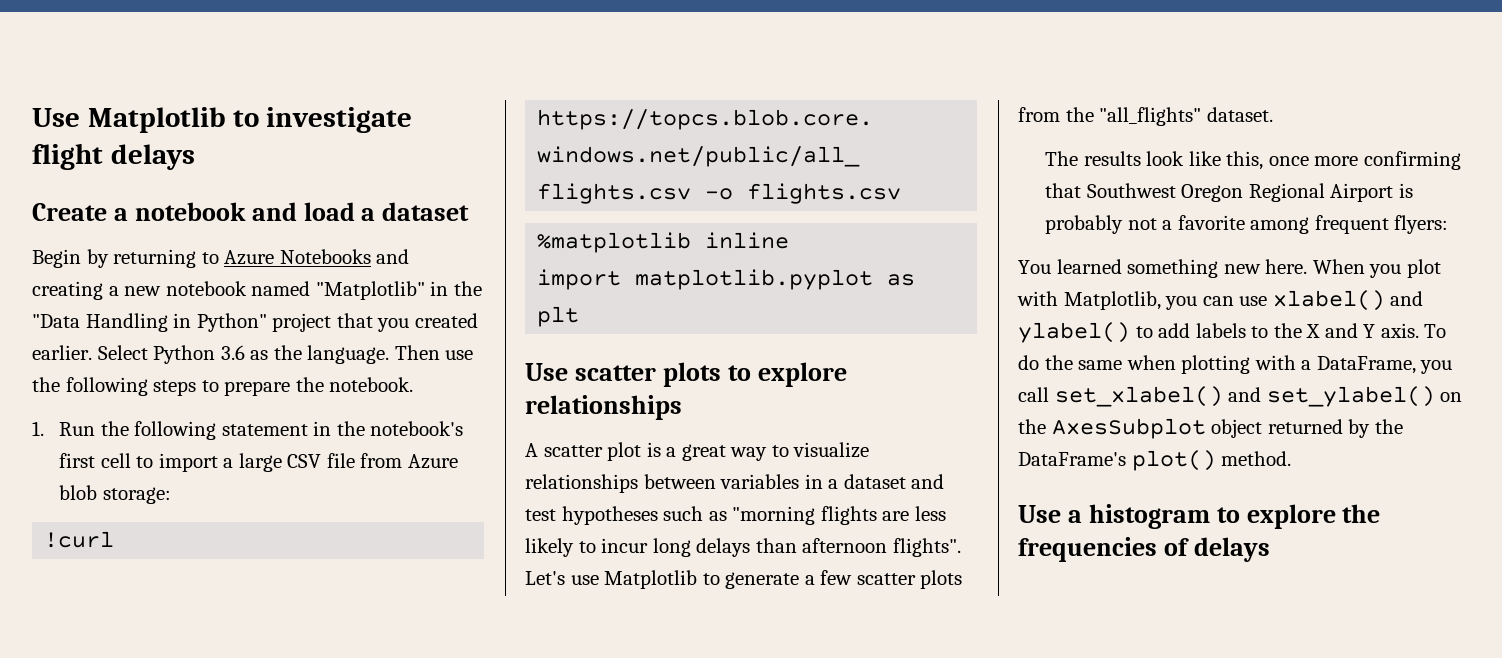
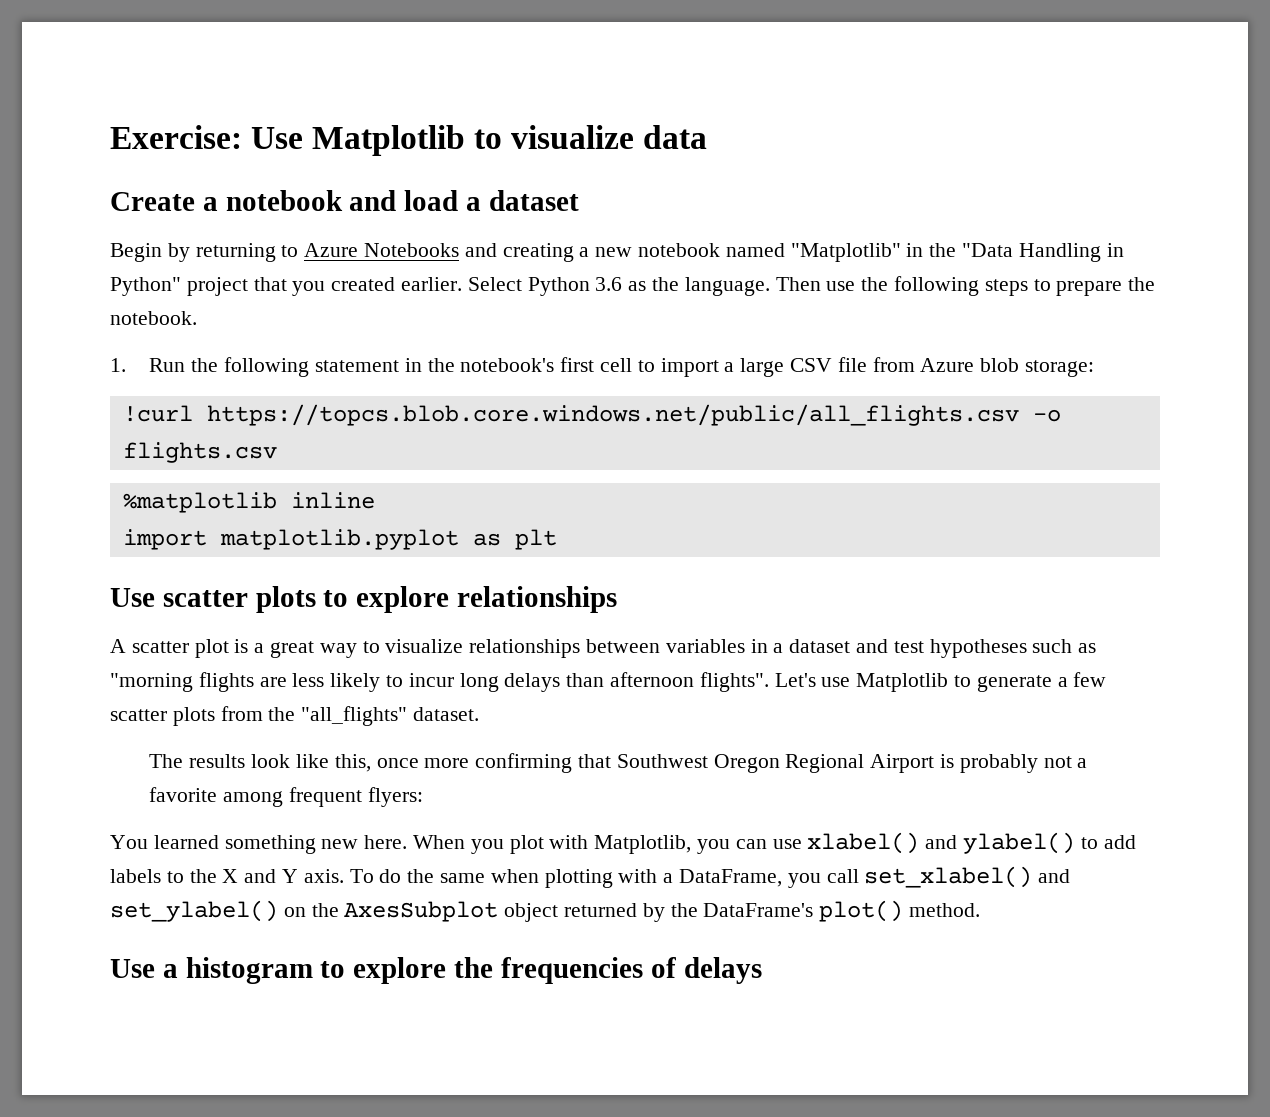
(32, 117) none -> [110,125,242,149] Exercise:
[266,107,413,133] [32,143,195,170] investigate flight delays -> [511,125,708,149] visualize data

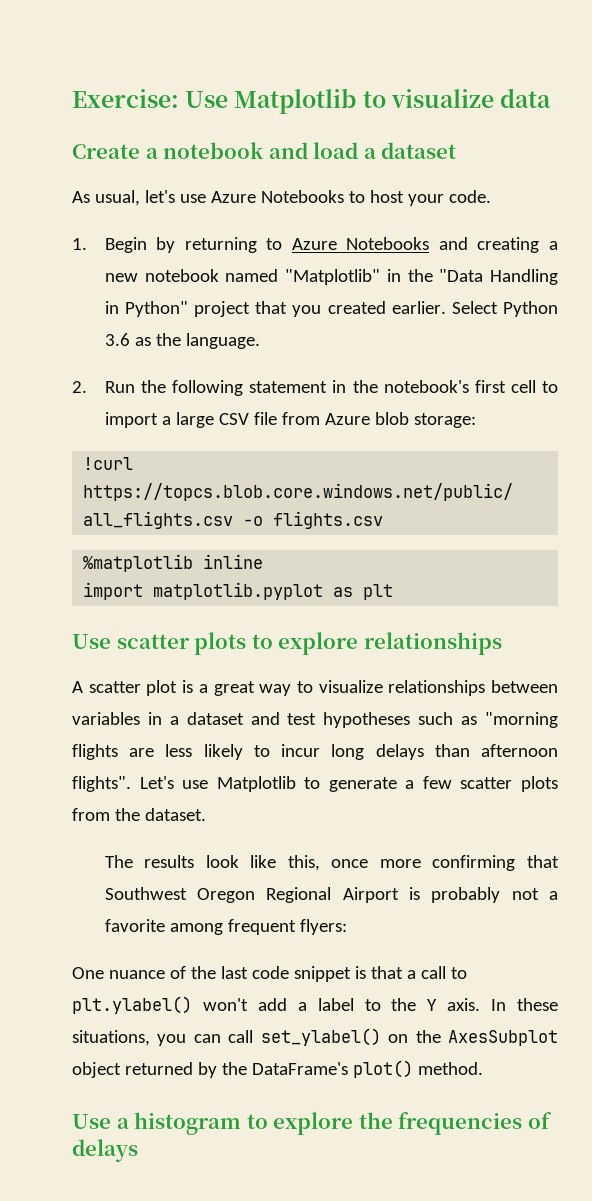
(579, 200) none -> [72,190,491,206] [72,238,87,250] As usual, let's use Azure Notebooks to host your code. // 1.
[775,276,1156,296] [110,311,197,325] [110,358,126,372] Then use the following steps to prepare the notebook. // 1. -> [72,381,87,393] // 2.
[301,706,408,726] "all_flights" -> (140, 814) none
[110,832,1136,854] [110,866,1071,888] You learned something new here. When you plot with Matplotlib, you can use xlabel() and ylabel() to add labels to the X and Y axis. To do the same when plotting with a DataFrame, you call set_xlabel() and -> [72,966,467,982] [72,996,558,1014] [72,1030,254,1046] One nuance of the last code snippet is that a call to plt.ylabel() won't add a label to the Y axis. In these situations, you can call

